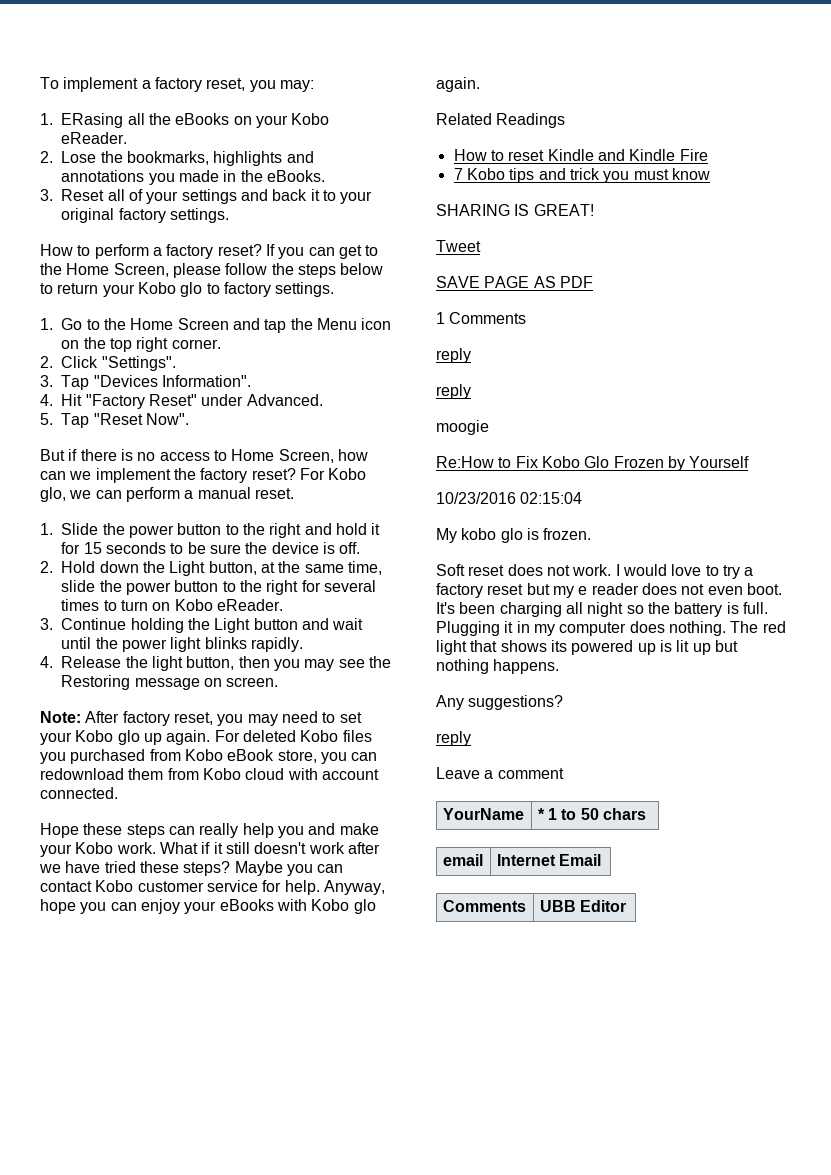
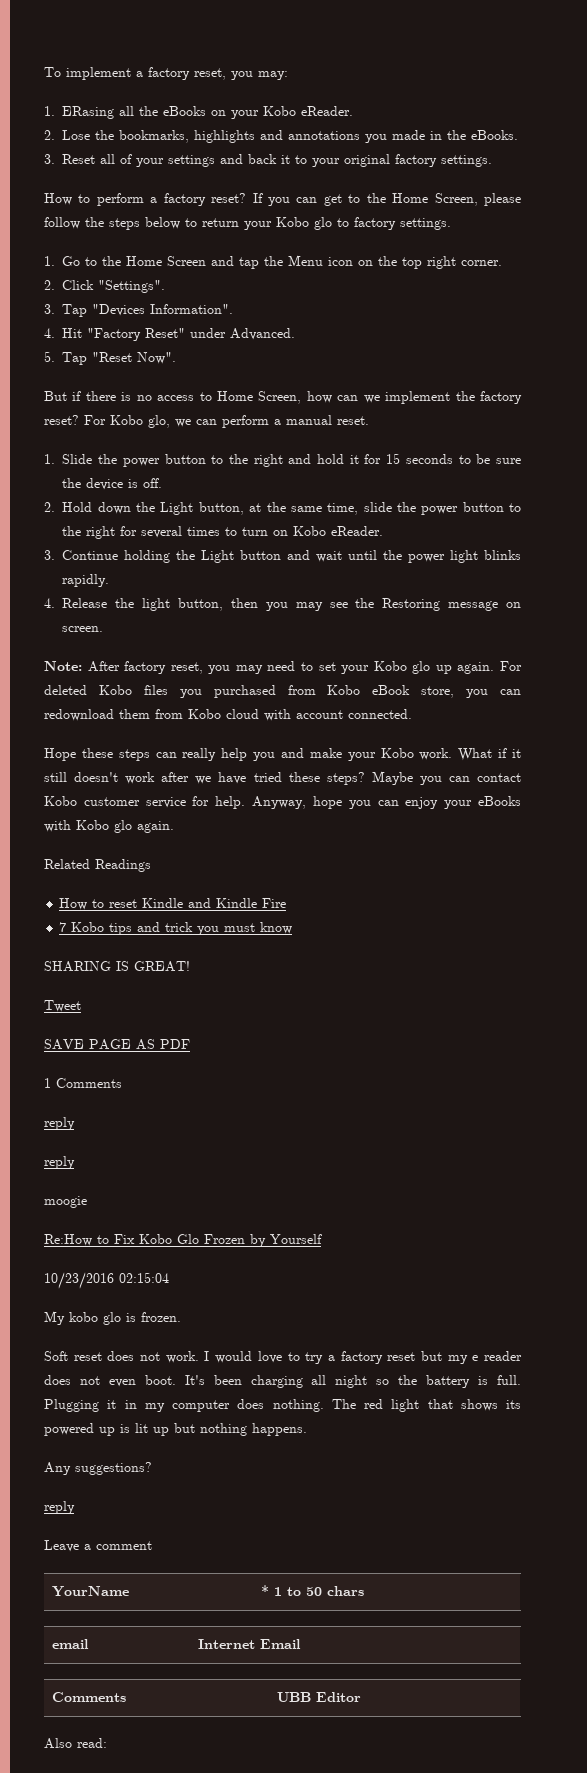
(626, 906) none -> [44,1738,107,1749] // Also read:

